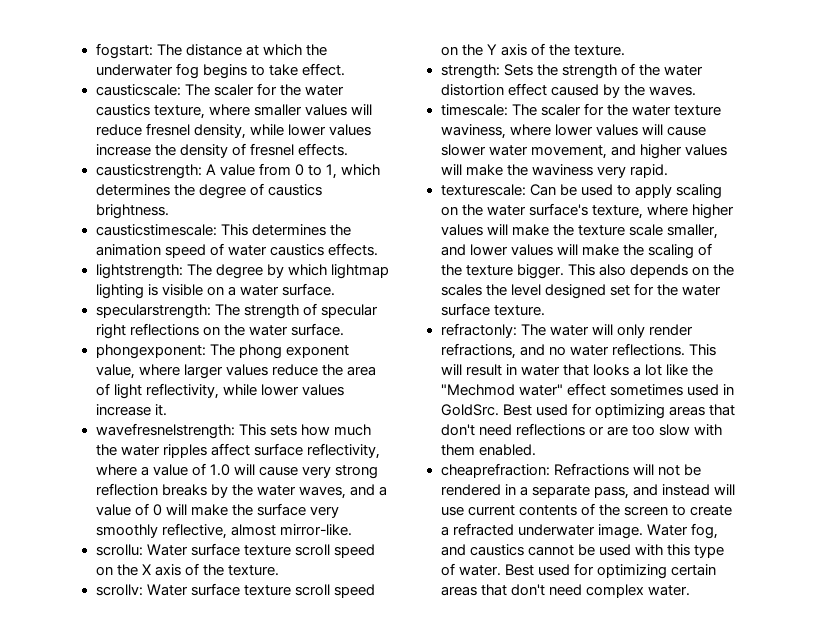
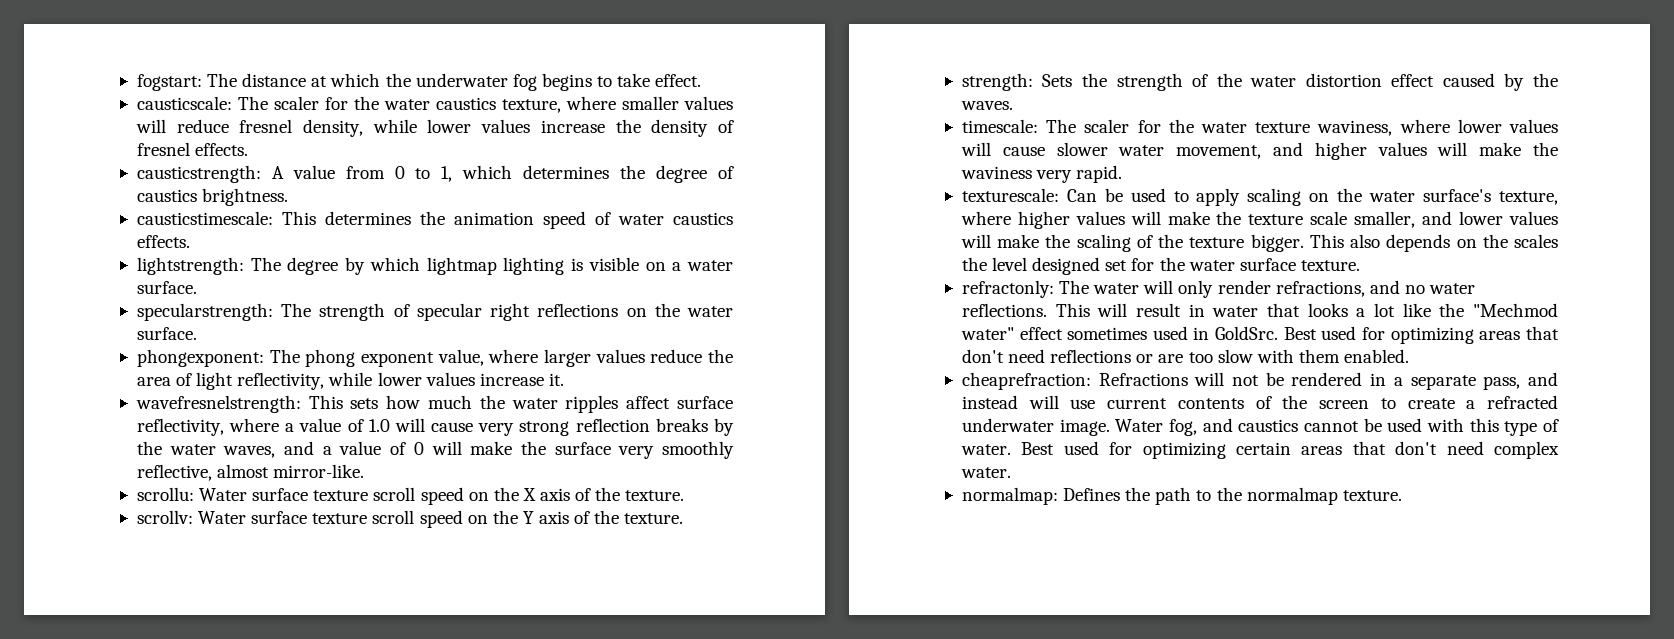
(690, 590) none -> [961,487,1402,505] // normalmap: Defines the path to the normalmap texture.

